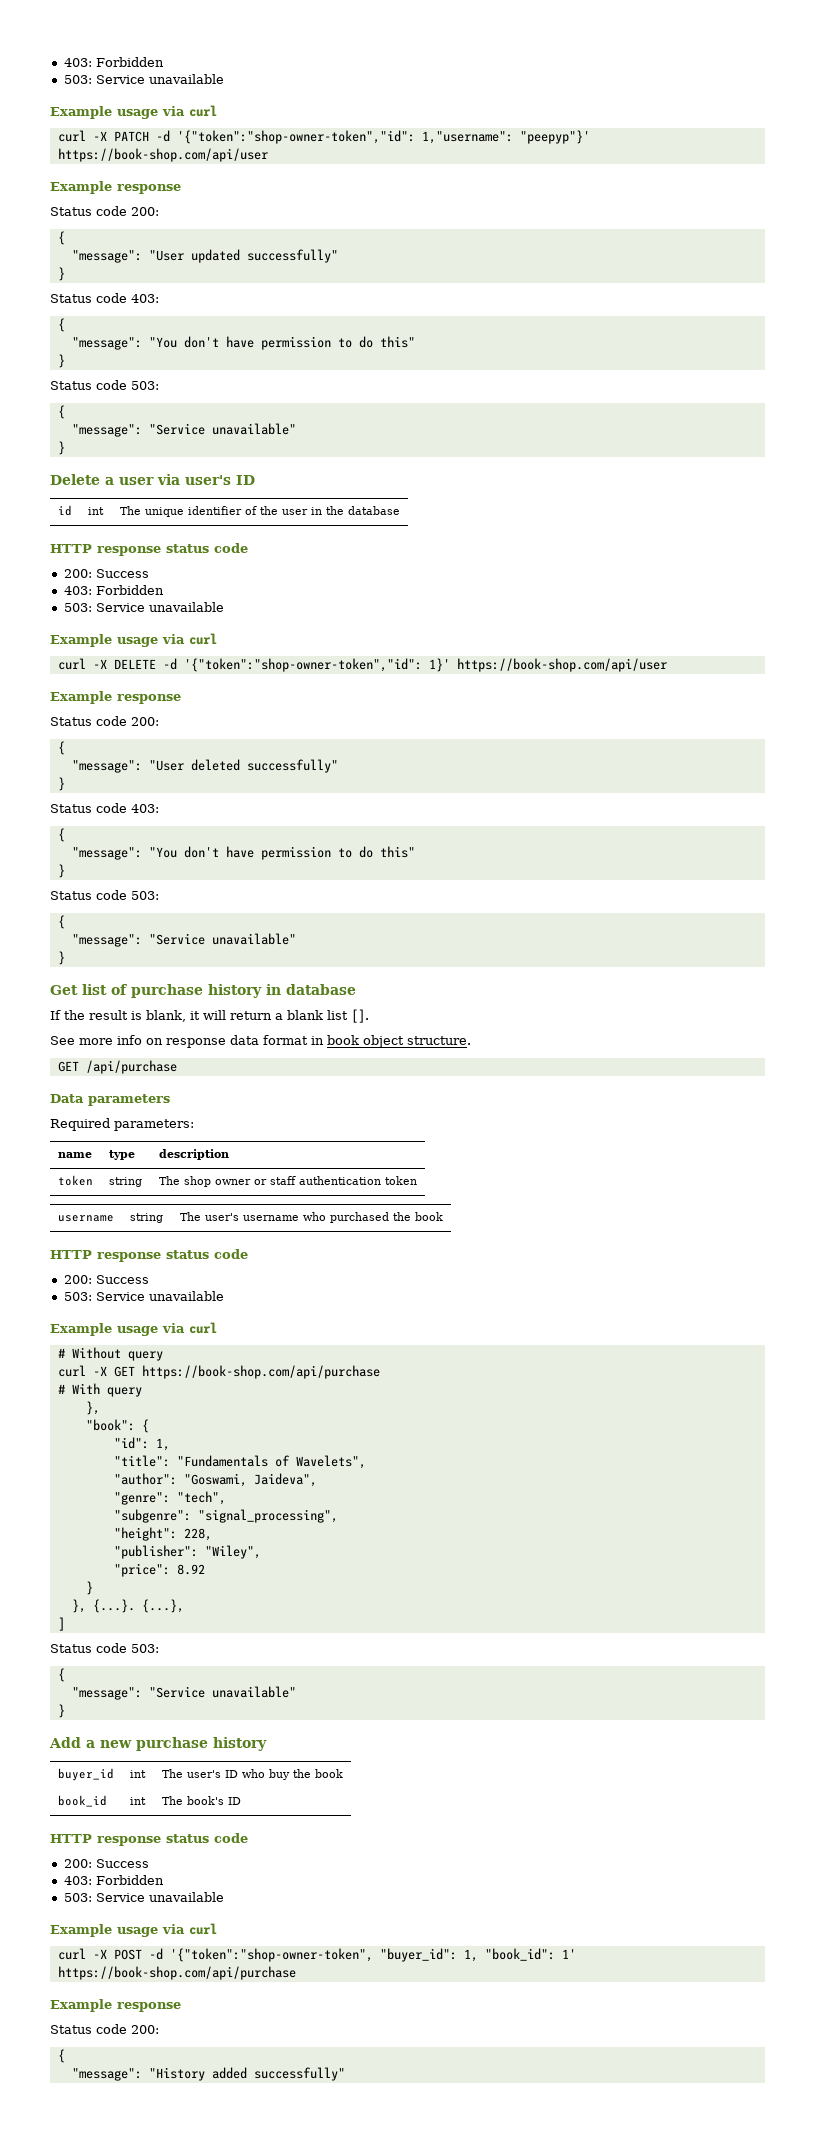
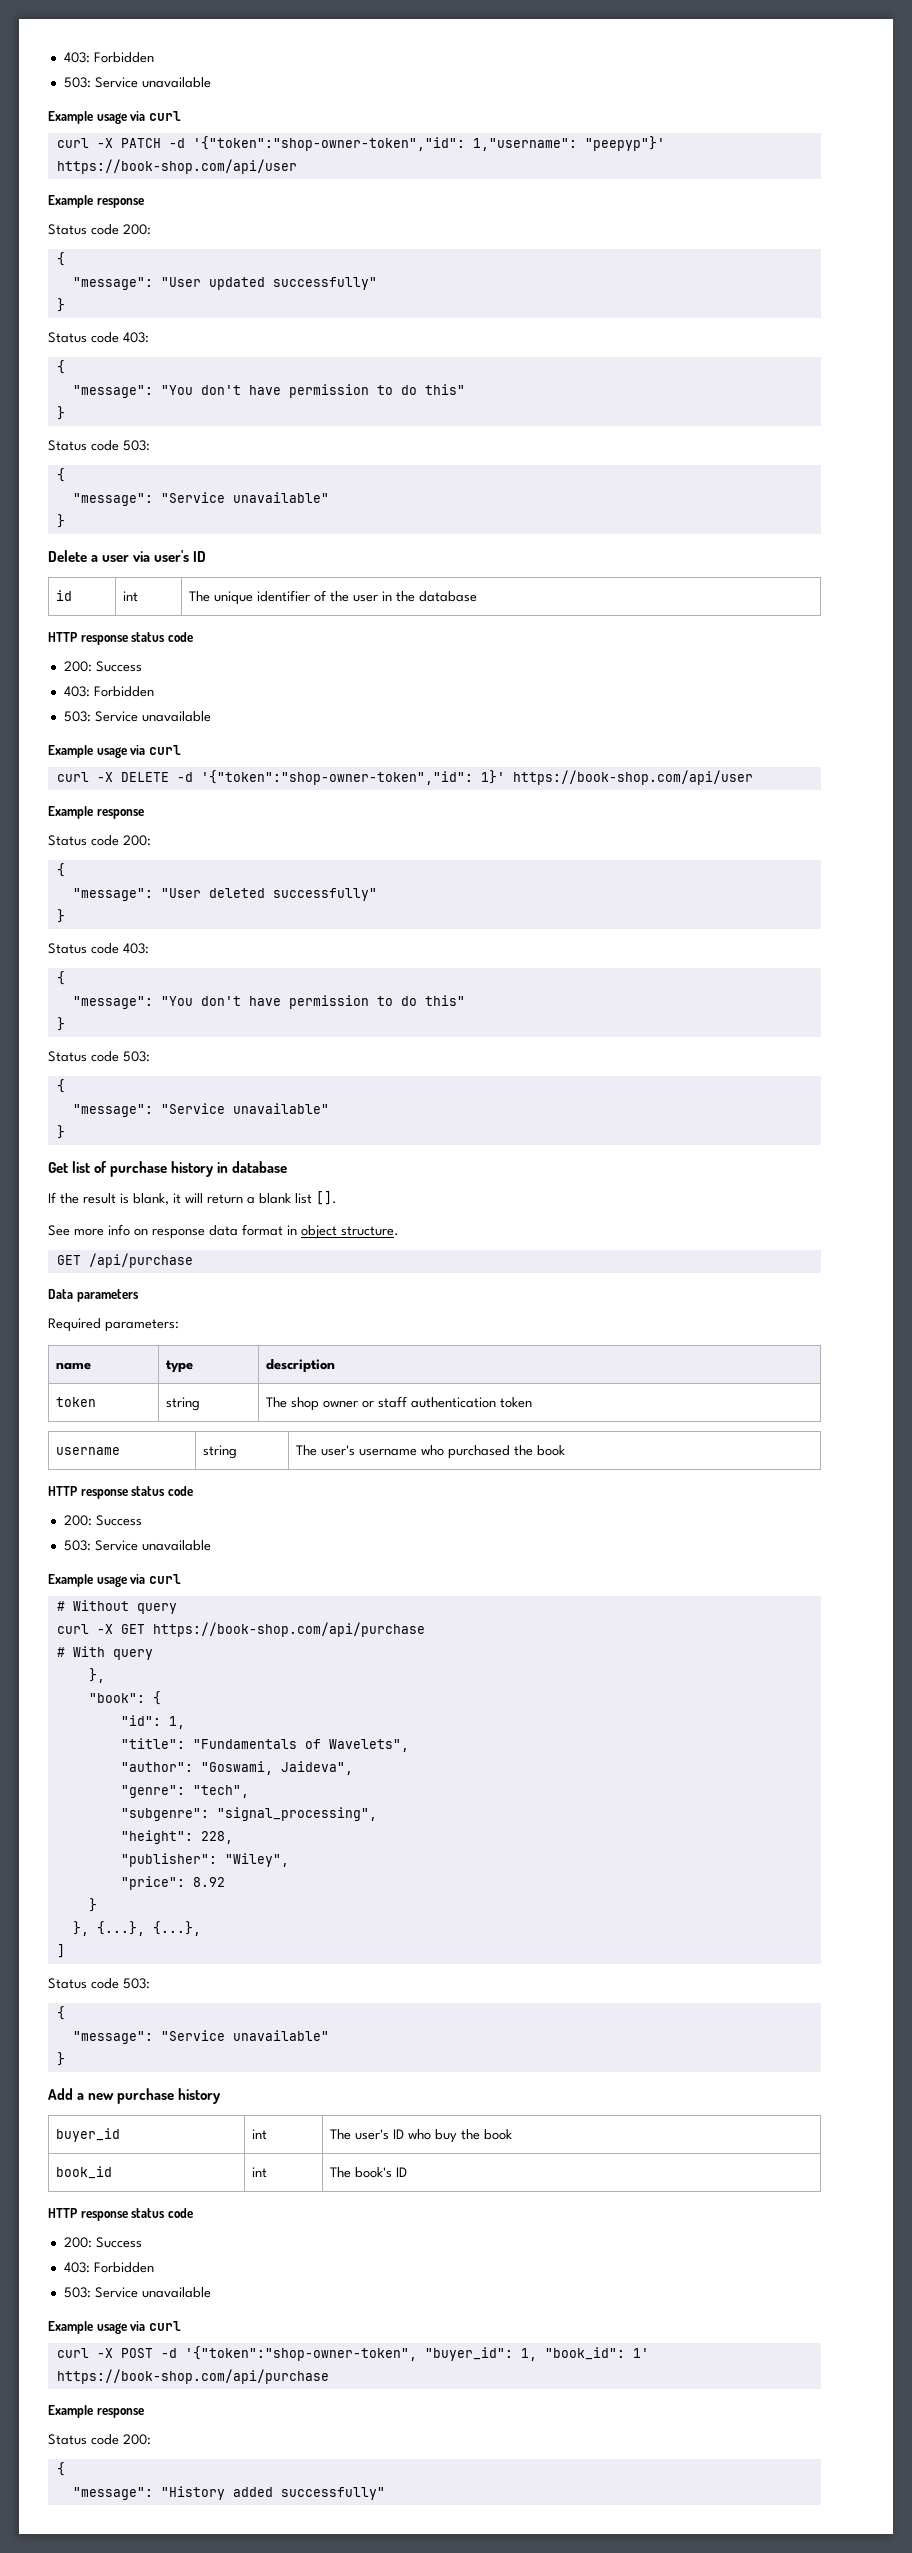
[327,1035,359,1045] book -> (297, 1230) none
[92,1599,135,1613] {...}. -> [96,1921,145,1936] {...},

